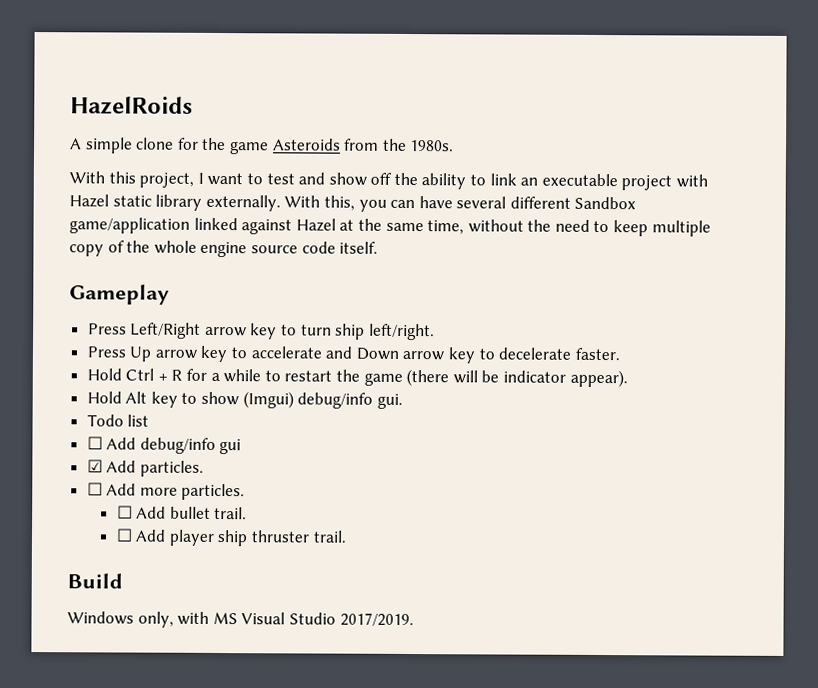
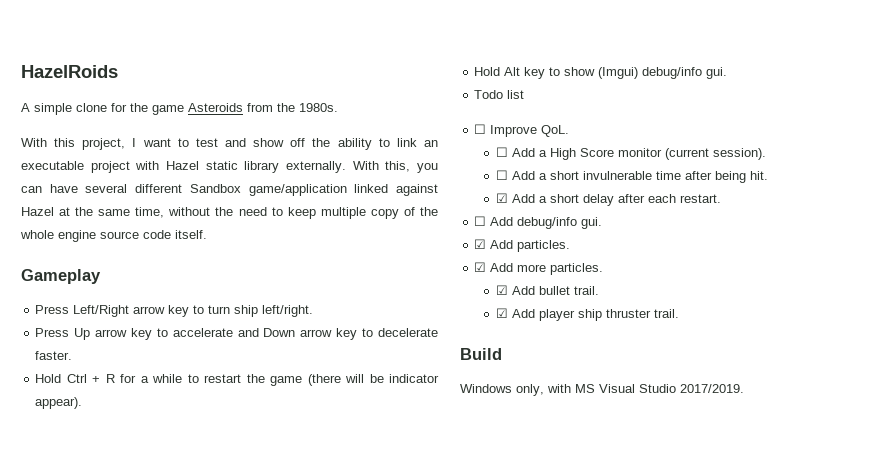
(150, 420) none -> [474,124,570,137] [495,147,766,160] [495,170,768,183] [495,193,721,206] // ☐ Improve QoL. // ☐ Add a High Score monitor (current session). // ☐ Add a short invulnerable time after being hit. // ☑ Add a short delay after each restart.
[219,439,242,455] gui -> [581,217,603,229] gui.
[86,482,103,496] ☐ -> [474,262,487,272] ☑
[116,505,133,519] ☐ -> [495,285,508,295] ☑
[115,528,133,542] ☐ -> [495,308,508,318] ☑

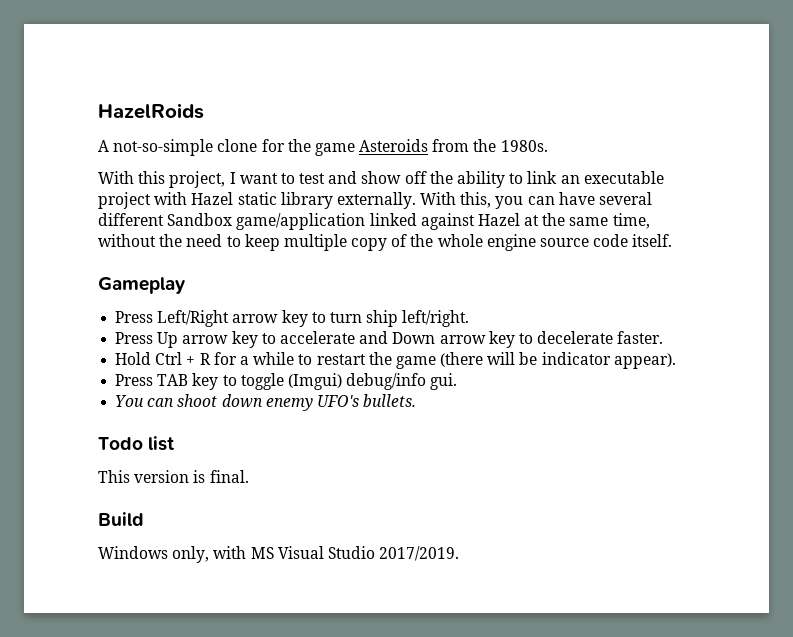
[34,103,72,115] simple -> [113,139,214,156] not-so-simple
[474,67,596,79] Hold Alt key to show -> [115,373,284,390] Press TAB key to toggle
[474,90,525,99] [474,124,570,137] [495,147,766,160] [495,170,768,183] [495,193,721,206] [474,216,603,229] [474,239,571,252] [474,262,604,275] [495,285,599,295] [495,308,679,321] Todo list // ☐ Improve QoL. // ☐ Add a High Score monitor (current session). // ☐ Add a short invulnerable time after being hit. // ☑ Add a short delay after each restart. // ☐ Add debug/info gui. // ☑ Add particles. // ☑ Add more particles. // ☑ Add bullet trail. // ☑ Add player ship thruster trail. -> [115,394,417,411] [98,436,175,451] [98,470,249,483] You can shoot down enemy UFO's bullets. // Todo list // This version is final.

